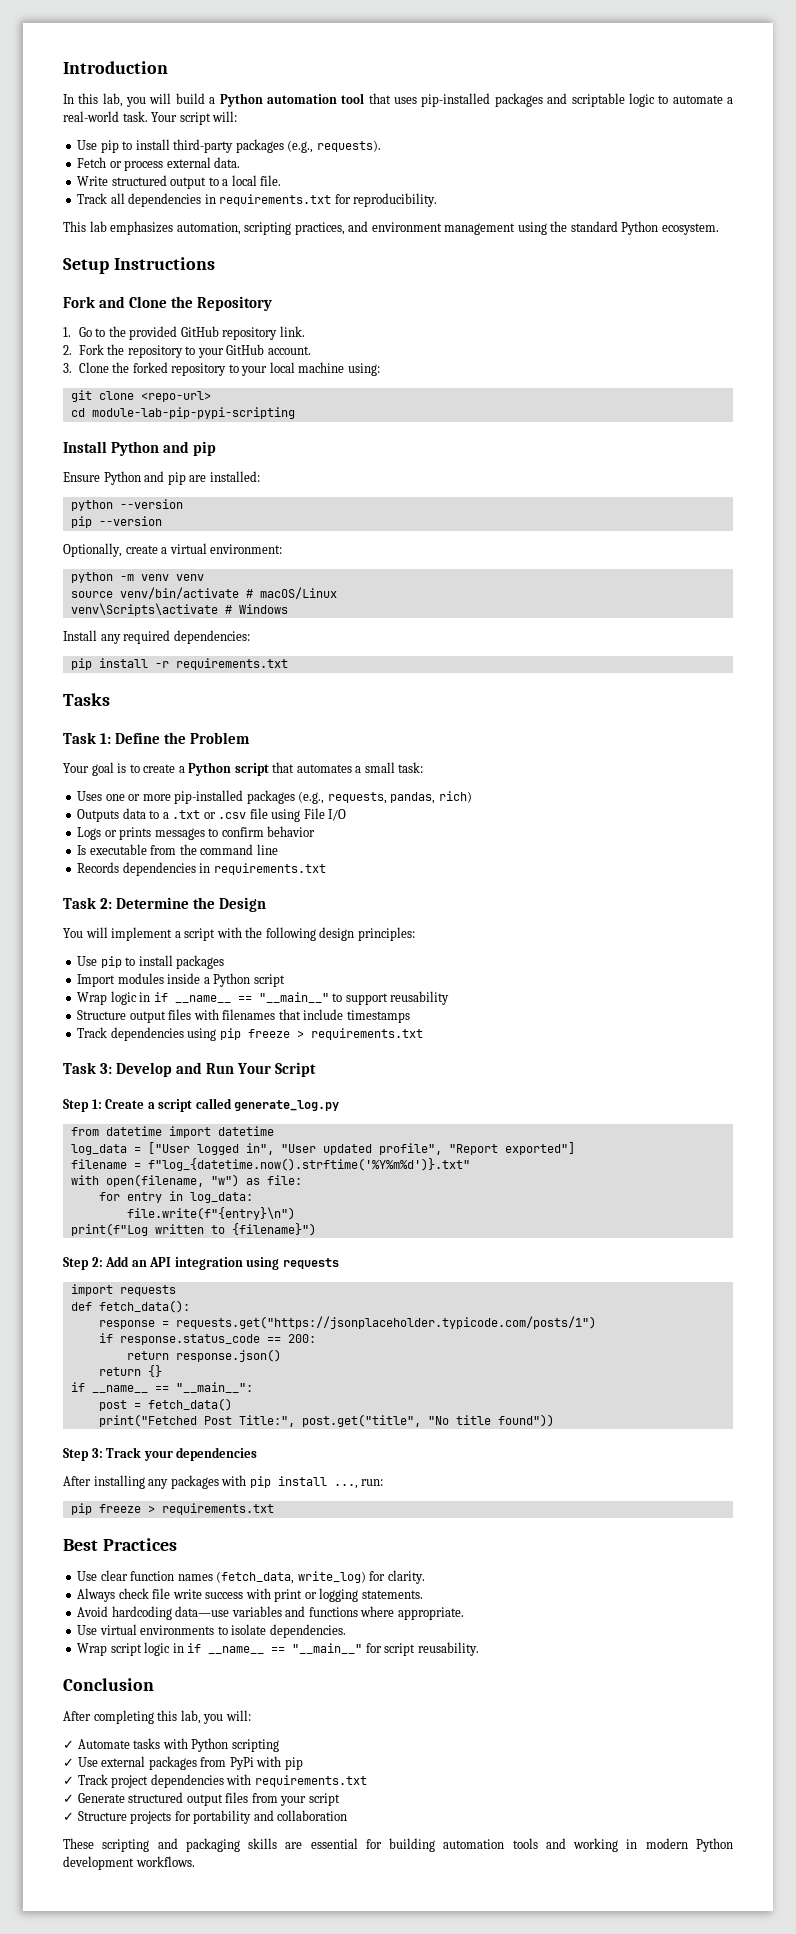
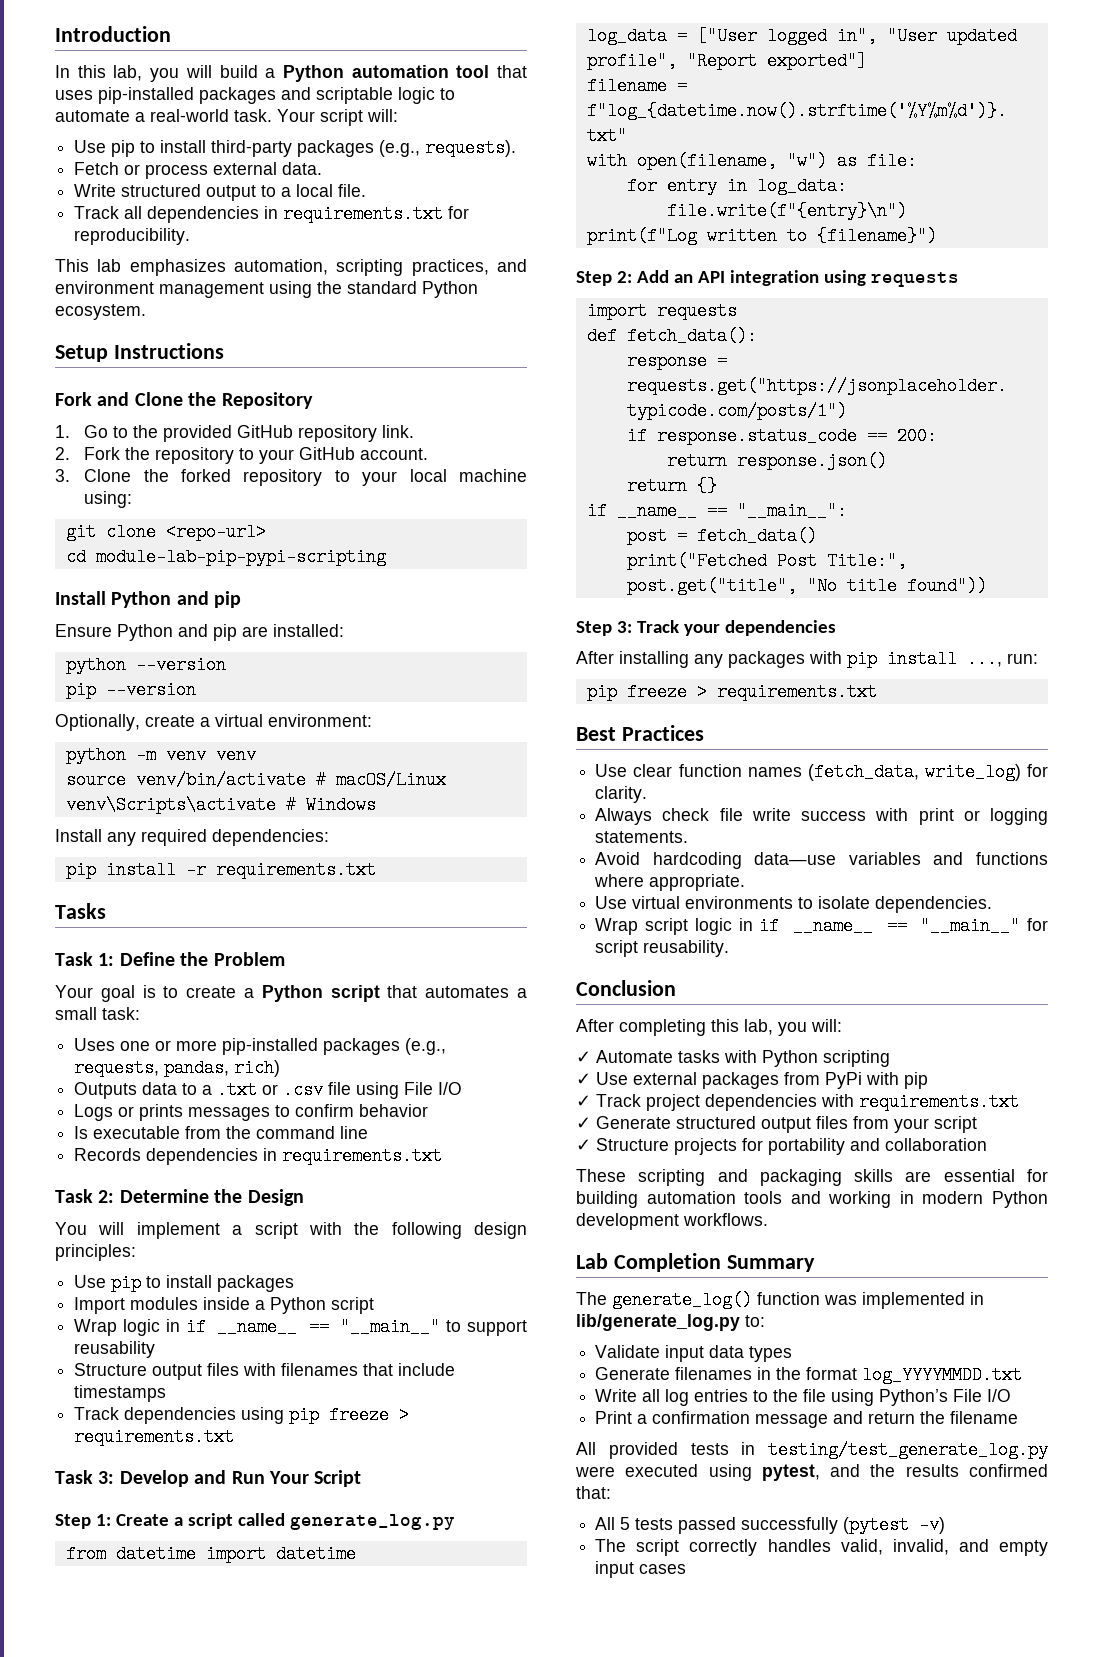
(195, 1861) none -> [576,1253,815,1272] [576,1291,984,1309] [576,1314,765,1331] [595,1345,793,1362] [595,1366,1023,1384] [595,1389,1012,1406] [595,1411,1019,1428] [576,1441,1048,1459] [575,1464,1048,1481] [576,1486,611,1499] [595,1516,946,1534] [595,1539,1048,1556] [595,1561,687,1578] // Lab Completion Summary // The generate_log() function was implemented in lib/generate_log.py to: // Validate input data types // Generate filenames in the format log_YYYYMMDD.txt // Write all log entries to the file using Python’s File I/O // Print a confirmation message and return the filename // All provided tests in testing/test_generate_log.py were executed using pytest, and the results confirmed that: // All 5 tests passed successfully (pytest -v) // The script correctly handles valid, invalid, and empty input cases

